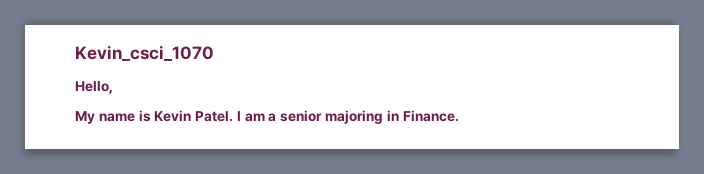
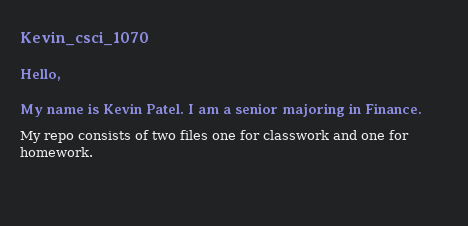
(459, 116) none -> [20,130,409,143] [20,147,93,157] // My repo consists of two files one for classwork and one for homework.

